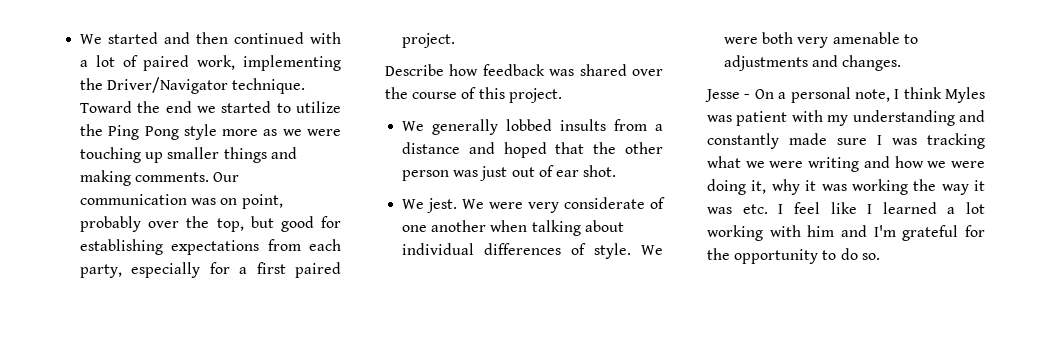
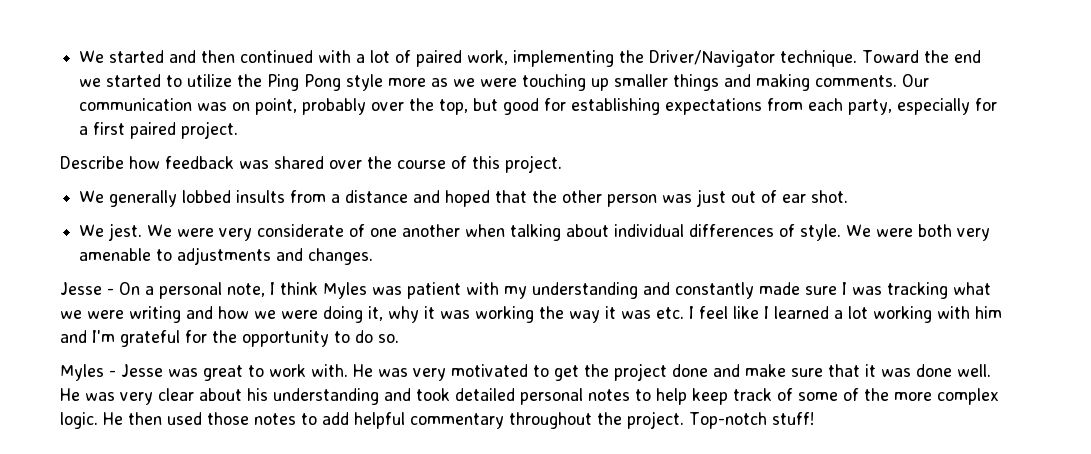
(880, 256) none -> [60,363,991,381] [60,388,999,405] [60,411,814,429] // Myles - Jesse was great to work with. He was very motivated to get the project done and make sure that it was done well. He was very clear about his understanding and took detailed personal notes to help keep track of some of the more complex logic. He then used those notes to add helpful commentary throughout the project. Top-notch stuff!

